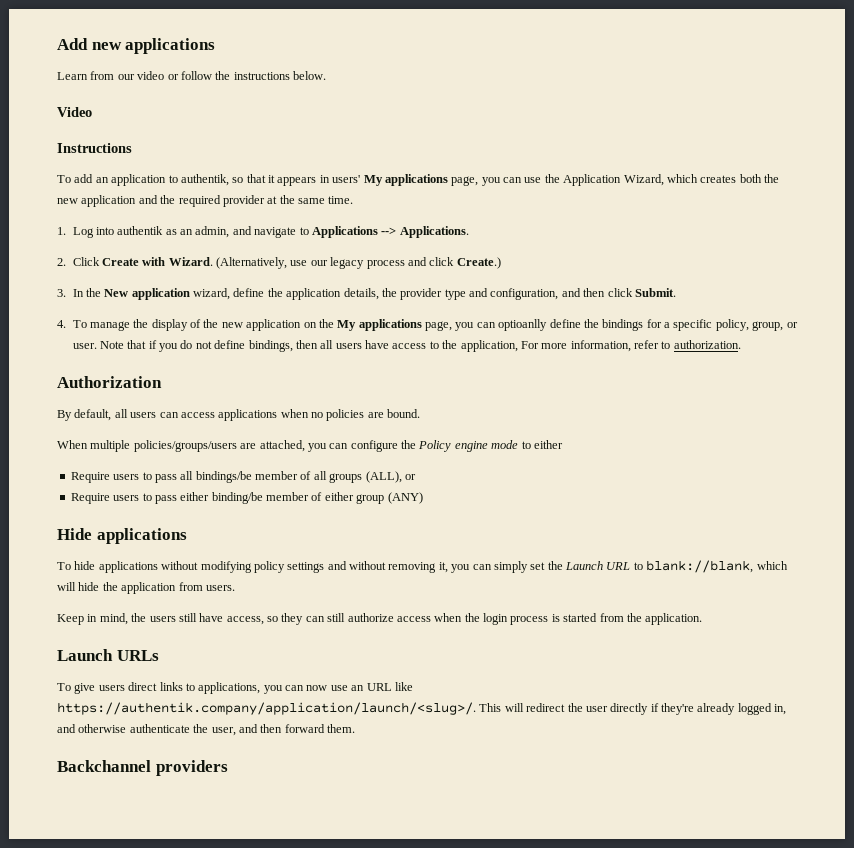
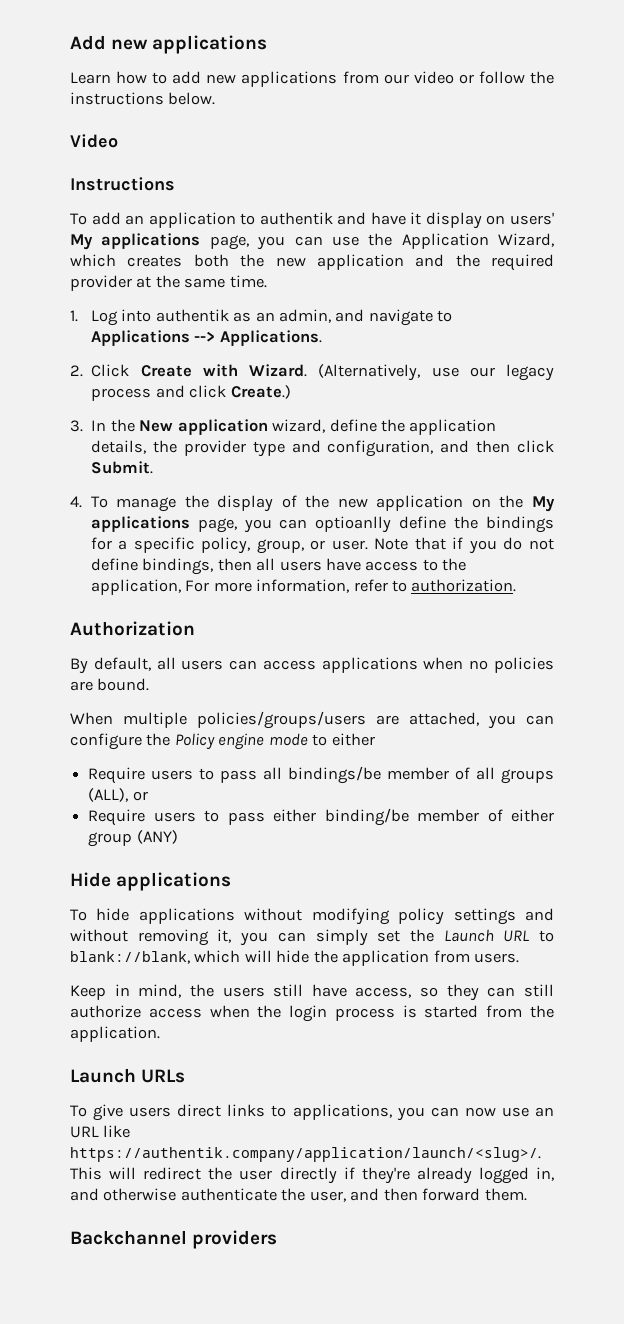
(88, 76) none -> [116,71,338,87] how to add new applications
[180,174,330,186] authentik, so that it appears in -> [259,212,506,229] authentik and have it display on

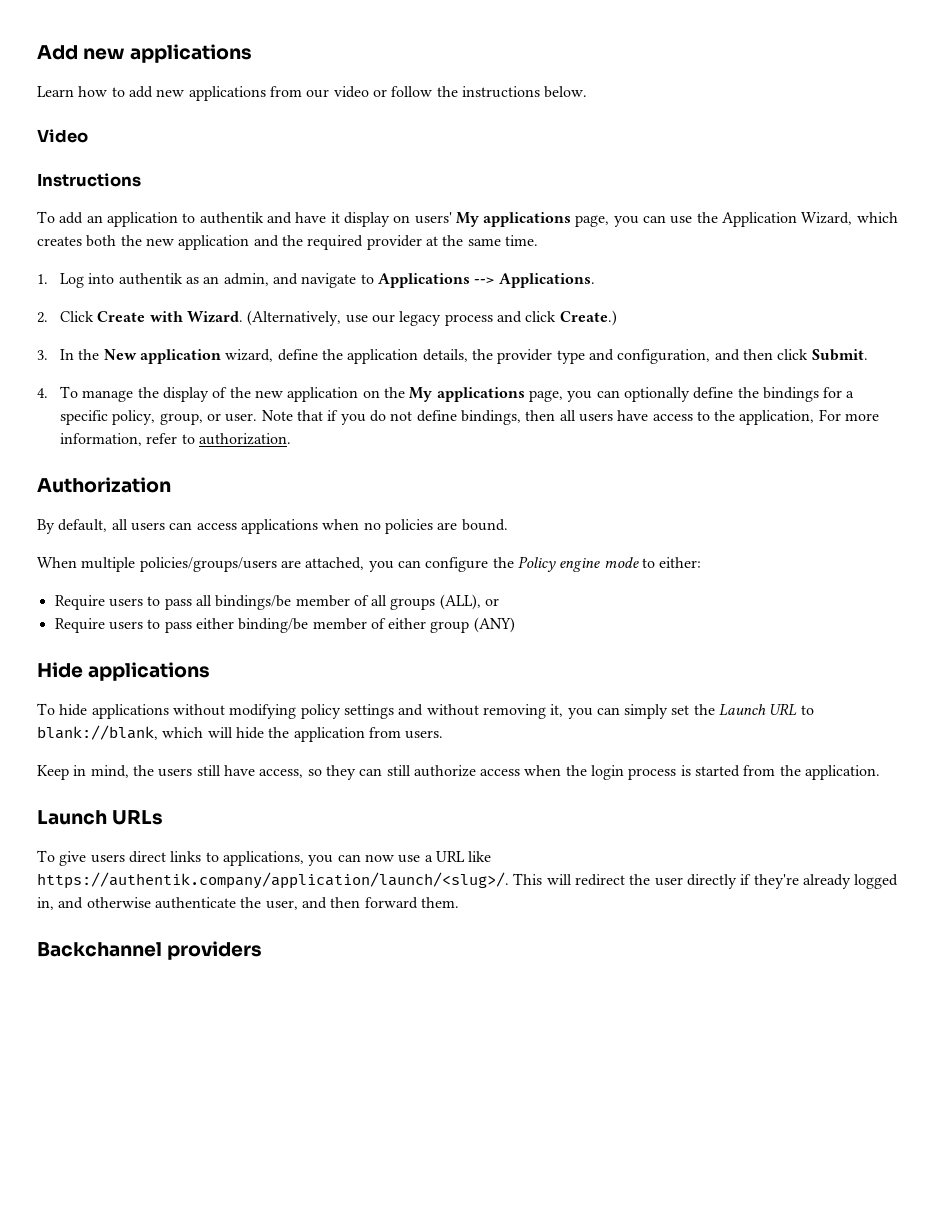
[315,516,392,533] optioanlly -> [623,387,690,402] optionally
[331,733,375,746] either -> [659,557,702,568] either:
[534,1107,554,1117] an -> [424,855,433,862] a

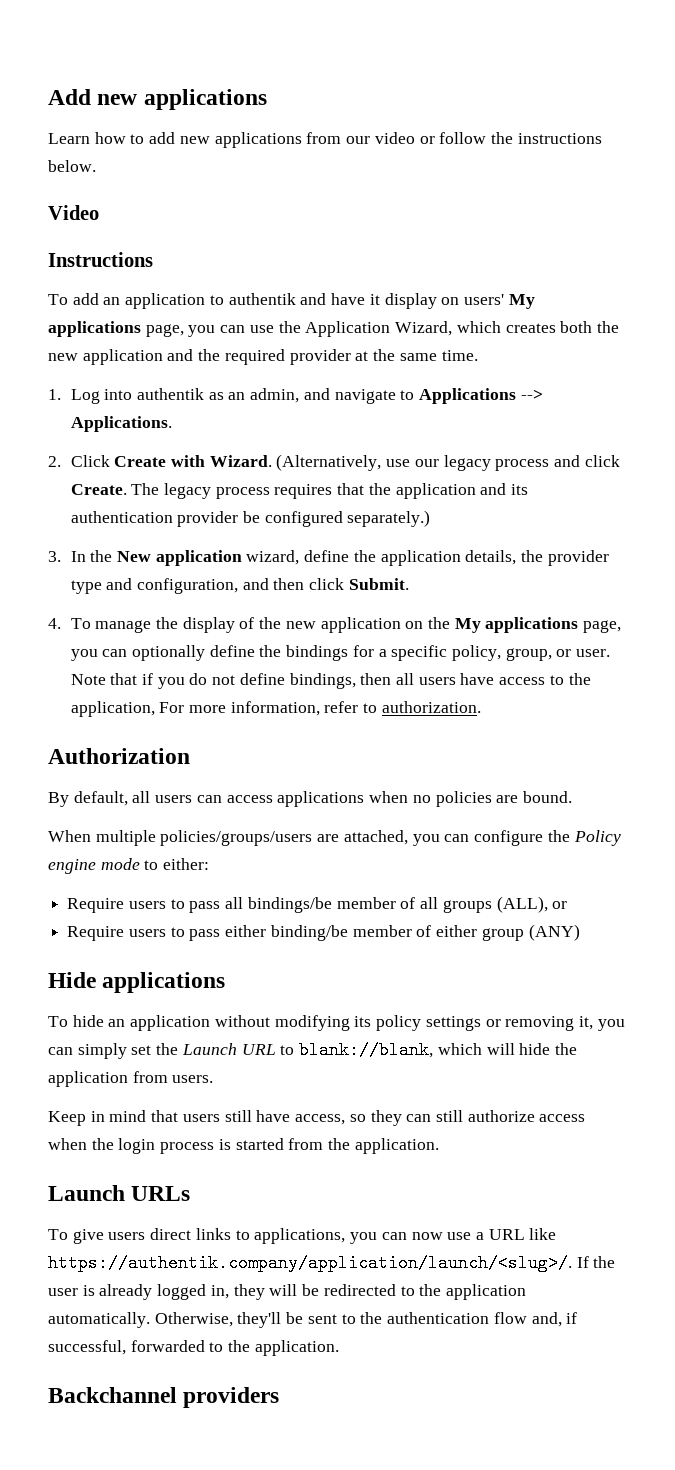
[559,310,617,326] Create.) -> [70,483,529,499] [70,510,431,527] Create. The legacy process requires that the application and its authentication provider be configured separately.)
[91,704,169,719] applications -> [108,1015,211,1031] an application
(297, 711) none -> [354,1016,372,1027] its
[398,704,479,716] and without -> [485,1019,501,1027] or
[90,765,154,778] mind, the -> [109,1110,179,1122] mind that
[513,873,899,889] [37,897,459,910] This will redirect the user directly if they're already logged in, and otherwise authenticate the user, and then forward them. -> [576,1256,616,1268] [48,1284,526,1300] [48,1312,578,1328] [48,1340,339,1356] If the user is already logged in, they will be redirected to the application automatically. Otherwise, they'll be sent to the authentication flow and, if successful, forwarded to the application.

